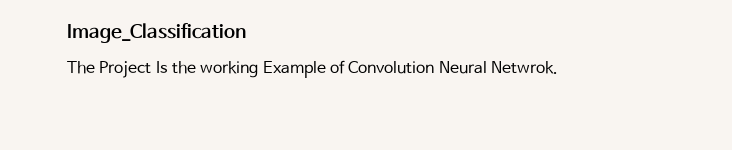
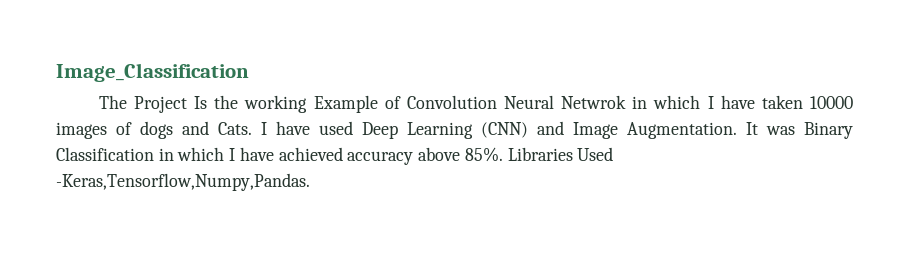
[490,61,558,74] Netwrok. -> [561,95,853,109] [56,121,853,139] [56,147,614,165] [56,173,310,191] Netwrok in which I have taken 10000 images of dogs and Cats. I have used Deep Learning (CNN) and Image Augmentation. It was Binary Classification in which I have achieved accuracy above 85%. Libraries Used -Keras,Tensorflow,Numpy,Pandas.

